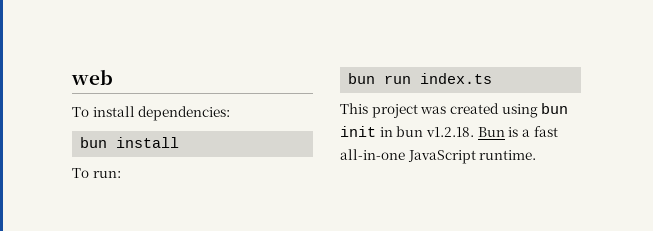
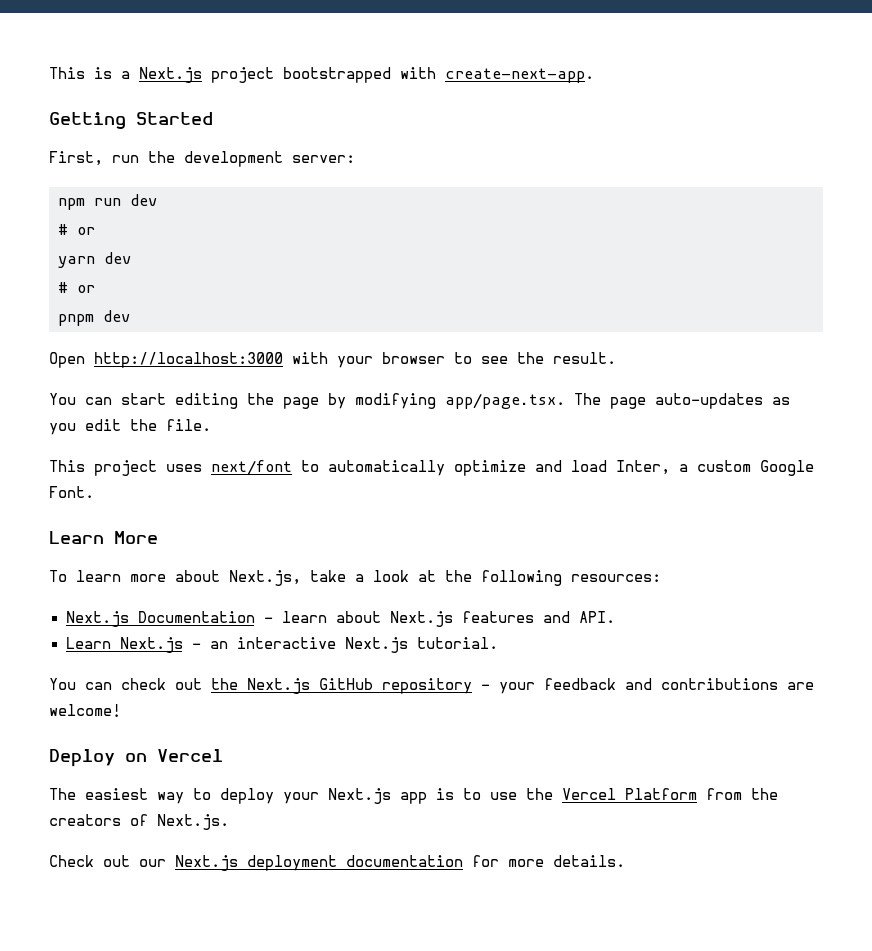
[71,69,113,85] [72,106,231,121] [80,137,180,148] [72,168,121,178] [348,73,493,84] [340,103,569,118] [340,126,558,137] [340,149,537,164] web // To install dependencies: // bun install // To run: // bun run index.ts // This project was created using bun init in bun v1.2.18. Bun is a fast all-in-one JavaScript runtime. -> [49,67,594,83] [49,112,213,129] [49,151,355,167] [58,194,157,210] [58,224,95,235] [58,252,131,268] [58,282,95,293] [58,310,130,326] [49,352,616,368] [49,393,790,409] [49,419,211,435] [49,460,814,476] [49,486,94,498] [49,531,158,544] [49,570,661,586] [65,611,615,627] [65,637,498,653] [49,678,814,694] [49,704,121,717] [49,749,223,767] [49,788,778,804] [49,814,229,830] [49,855,625,871] This is a Next.js project bootstrapped with create-next-app. // Getting Started // First, run the development server: // npm run dev // # or // yarn dev // # or // pnpm dev // Open http://localhost:3000 with your browser to see the result. // You can start editing the page by modifying app/page.tsx. The page auto-updates as you edit the file. // This project uses next/font to automatically optimize and load Inter, a custom Google Font. // Learn More // To learn more about Next.js, take a look at the following resources: // Next.js Documentation - learn about Next.js features and API. // Learn Next.js - an interactive Next.js tutorial. // You can check out the Next.js GitHub repository - your feedback and contributions are welcome! // Deploy on Vercel // The easiest way to deploy your Next.js app is to use the Vercel Platform from the creators of Next.js. // Check out our Next.js deployment documentation for more details.

